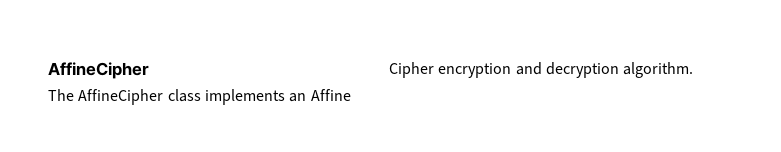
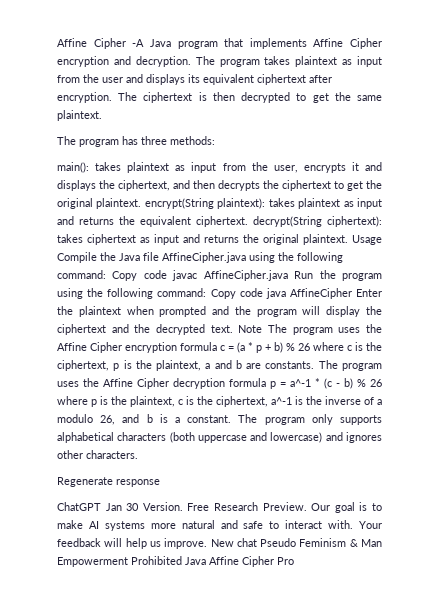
[48,62,149,79] [48,89,351,105] [389,62,694,78] AffineCipher // The AffineCipher class implements an Affine Cipher encryption and decryption algorithm. -> [57,38,382,49] [57,56,382,67] [57,74,332,85] [57,92,383,103] [57,110,102,121] [57,136,215,147] [57,162,382,173] [57,180,382,191] [57,198,382,209] [57,216,382,227] [57,234,382,245] [57,252,343,263] [57,270,382,281] [57,288,382,299] [57,306,382,317] [57,324,382,335] [57,342,382,353] [57,360,382,371] [57,378,382,389] [57,396,382,407] [57,414,382,425] [57,432,382,443] [57,450,138,459] [57,477,160,487] [57,502,382,513] [57,520,382,531] [57,538,383,549] [57,556,294,567] Affine Cipher -A Java program that implements Affine Cipher encryption and decryption. The program takes plaintext as input from the user and displays its equivalent ciphertext after encryption. The ciphertext is then decrypted to get the same plaintext. // The program has three methods: // main(): takes plaintext as input from the user, encrypts it and displays the ciphertext, and then decrypts the ciphertext to get the original plaintext. encrypt(String plaintext): takes plaintext as input and returns the equivalent ciphertext. decrypt(String ciphertext): takes ciphertext as input and returns the original plaintext. Usage Compile the Java file AffineCipher.java using the following command: Copy code javac AffineCipher.java Run the program using the following command: Copy code java AffineCipher Enter the plaintext when prompted and the program will display the ciphertext and the decrypted text. Note The program uses the Affine Cipher encryption formula c = (a * p + b) % 26 where c is the ciphertext, p is the plaintext, a and b are constants. The program uses the Affine Cipher decryption formula p = a^-1 * (c - b) % 26 where p is the plaintext, c is the ciphertext, a^-1 is the inverse of a modulo 26, and b is a constant. The program only supports alphabetical characters (both uppercase and lowercase) and ignores other characters. // Regenerate response // ChatGPT Jan 30 Version. Free Research Preview. Our goal is to make AI systems more natural and safe to interact with. Your feedback will help us improve. New chat Pseudo Feminism & Man Empowerment Prohibited Java Affine Cipher Pro

